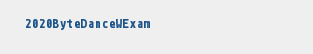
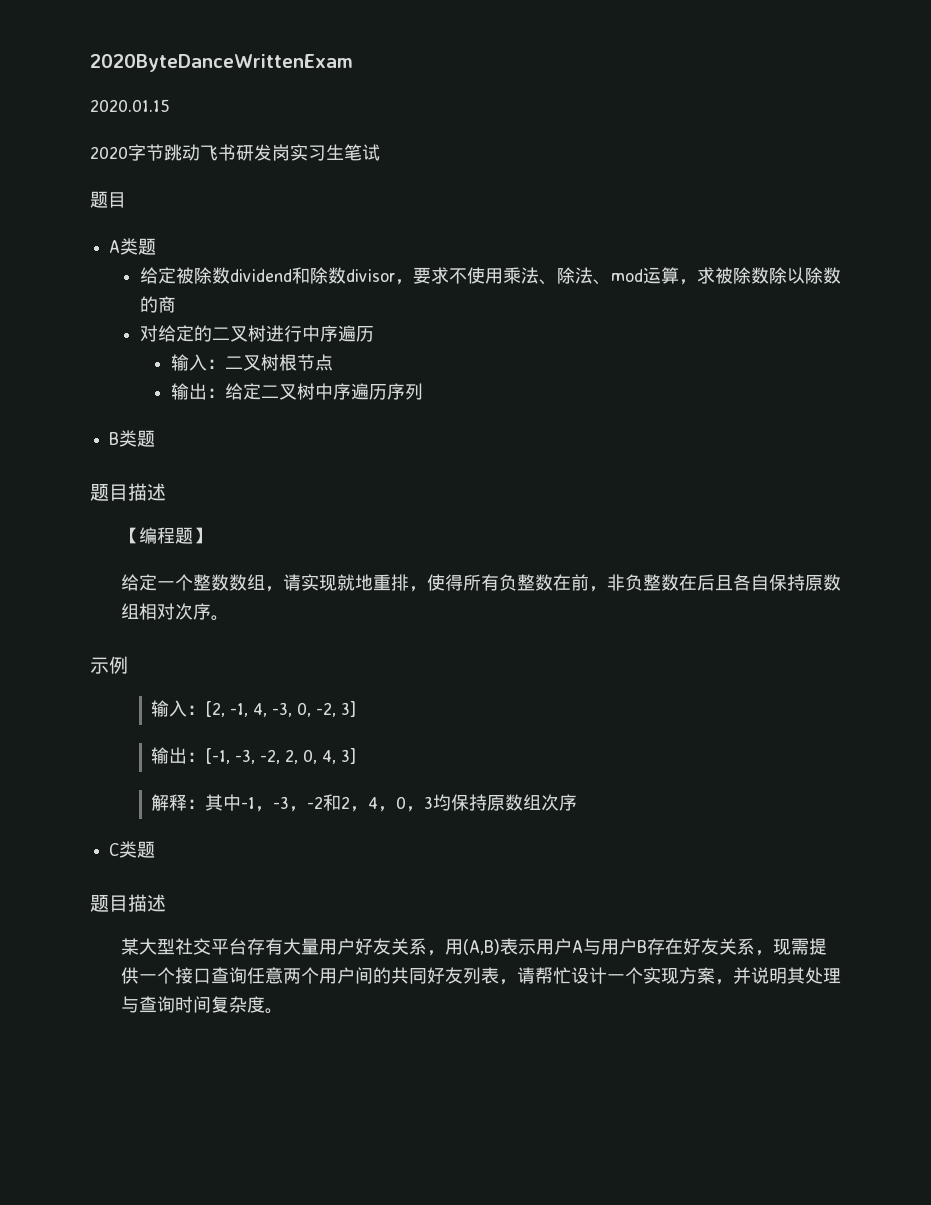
[24,19,150,30] 2020ByteDanceWExam -> [90,54,353,72] [90,99,170,112] [90,144,380,161] [90,191,126,208] [109,238,157,255] [139,267,841,285] [139,296,176,313] [139,325,374,342] [170,354,333,371] [170,383,423,400] [109,430,156,447] [90,483,166,501] [120,527,211,544] [120,574,841,592] [120,603,229,621] [90,656,128,674] [151,700,357,717] [151,747,357,764] [151,794,578,812] [109,841,156,858] [90,894,166,912] [120,938,827,956] [120,967,841,985] [120,996,283,1014] 2020ByteDanceWrittenExam // 2020.01.15 // 2020字节跳动飞书研发岗实习生笔试 // 题目 // A类题 // 给定被除数dividend和除数divisor，要求不使用乘法、除法、mod运算，求被除数除以除数的商 // 对给定的二叉树进行中序遍历 // 输入：二叉树根节点 // 输出：给定二叉树中序遍历序列 // B类题 // 题目描述 // 【编程题】 // 给定一个整数数组，请实现就地重排，使得所有负整数在前，非负整数在后且各自保持原数组相对次序。 // 示例 // 输入：[2, -1, 4, -3, 0, -2, 3] // 输出：[-1, -3, -2, 2, 0, 4, 3] // 解释：其中-1，-3，-2和2，4，0，3均保持原数组次序 // C类题 // 题目描述 // 某大型社交平台存有大量用户好友关系，用(A,B)表示用户A与用户B存在好友关系，现需提供一个接口查询任意两个用户间的共同好友列表，请帮忙设计一个实现方案，并说明其处理与查询时间复杂度。

